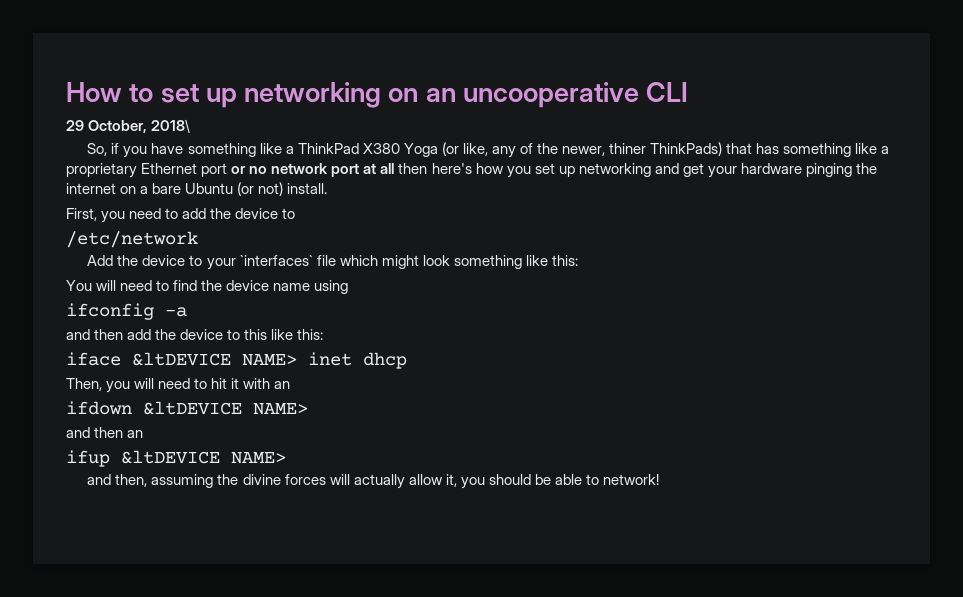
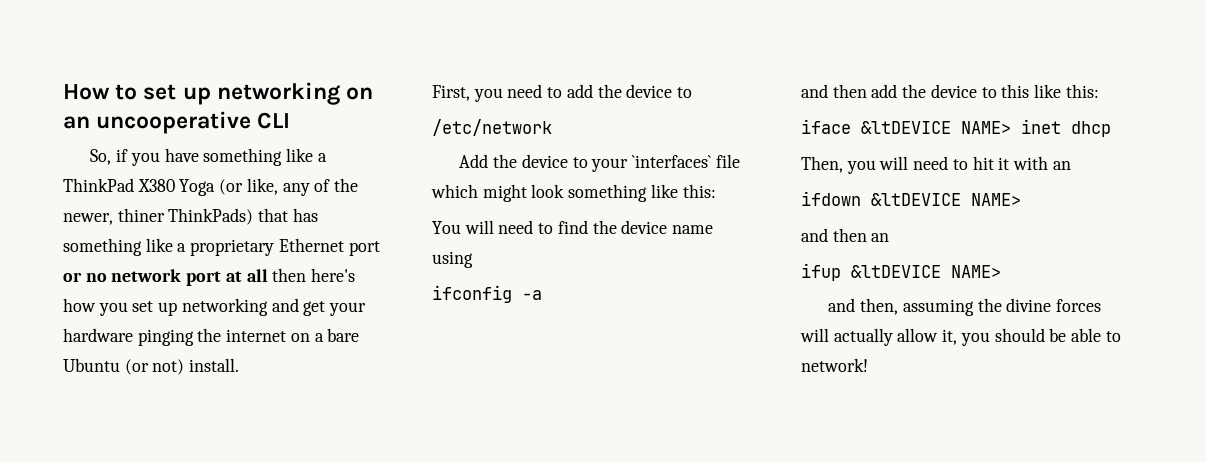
[66,119,191,133] // 29 October, 2018\ -> (291, 120) none

